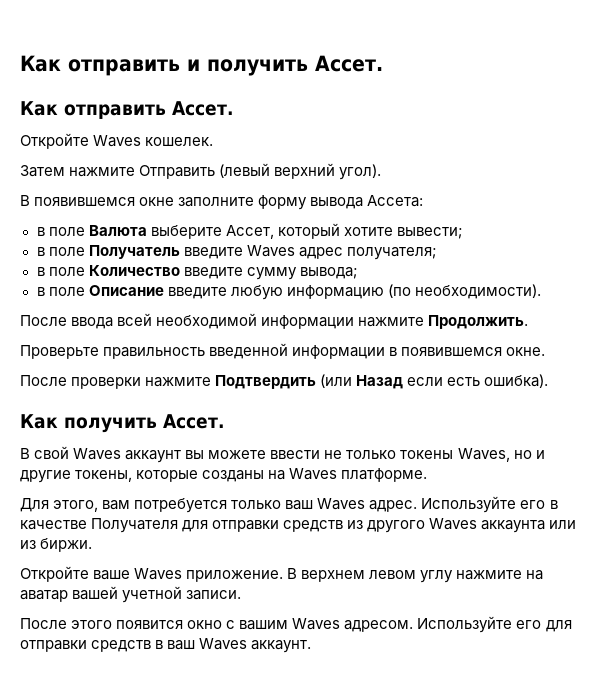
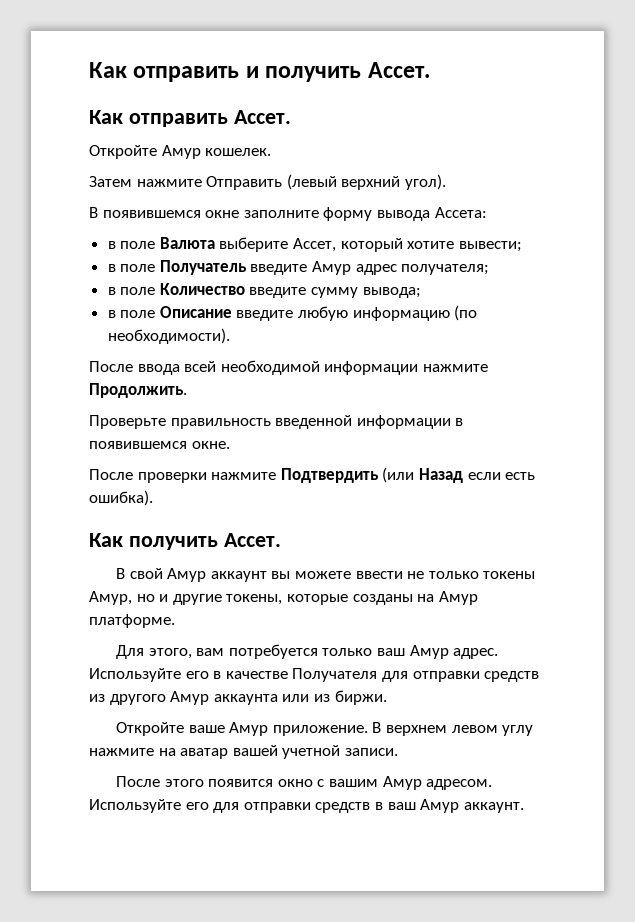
[93,135,142,147] Waves -> [161,145,201,159] Амур
[246,245,295,257] Waves -> [312,261,352,275] Амур
[73,448,122,460] Waves -> [167,568,207,582] Амур
[457,448,510,462] Waves, -> [89,591,132,605] Амур,
[289,468,338,480] Waves -> [438,591,478,605] Амур
[317,498,366,510] Waves -> [409,645,449,659] Амур
[429,518,478,530] Waves -> [170,691,210,705] Амур
[134,568,183,580] Waves -> [229,722,269,736] Амур
[292,618,341,630] Waves -> [382,776,422,790] Амур
[199,638,248,650] Waves -> [420,799,460,813] Амур

